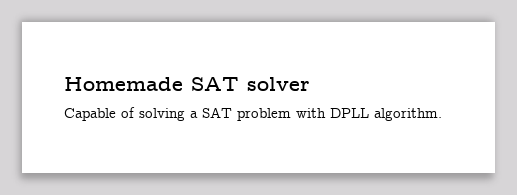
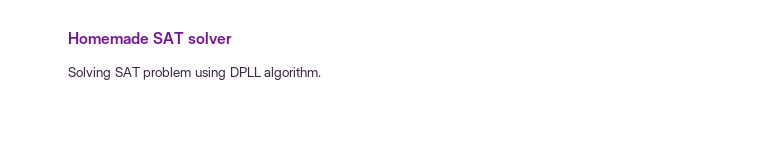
[64,107,198,121] Capable of solving a -> [68,67,111,80] Solving
[296,108,326,118] with -> [194,67,226,80] using

